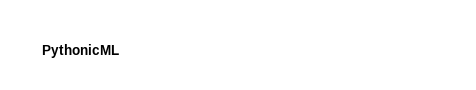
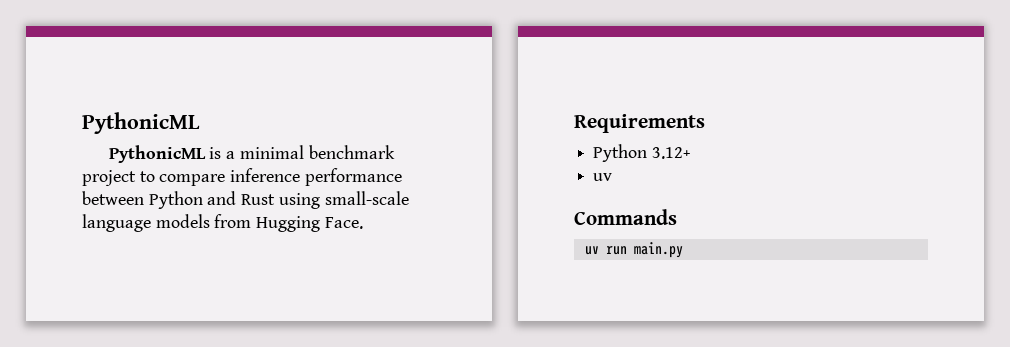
[42,44,119,58] PythonicML -> [82,112,200,134] [108,145,395,163] [82,168,402,186] [82,191,409,209] [82,214,363,232] [574,114,705,133] [593,144,690,162] [593,173,613,181] [574,209,677,225] [584,242,683,258] PythonicML // PythonicML is a minimal benchmark project to compare inference performance between Python and Rust using small-scale language models from Hugging Face. // Requirements // Python 3.12+ // uv // Commands // uv run main.py

